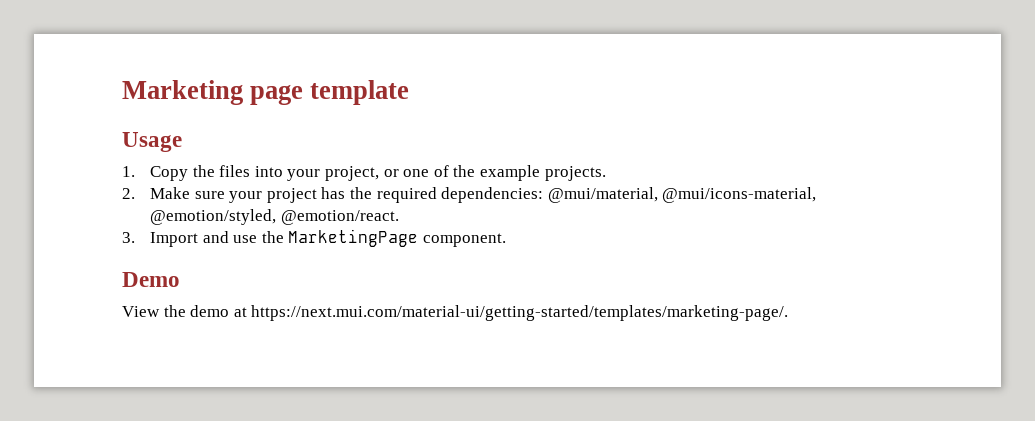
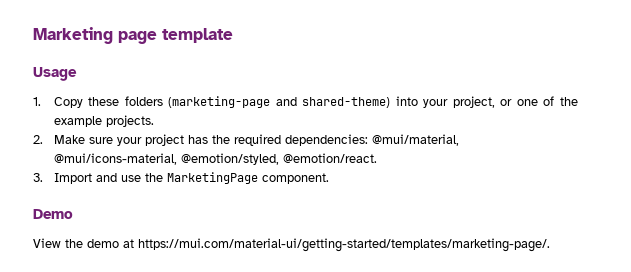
[192,165,251,177] the files -> [88,96,391,108] these folders (marketing-page and shared-theme)
[251,305,789,321] https://next.mui.com/material-ui/getting-started/templates/marketing-page/. -> [138,238,550,252] https://mui.com/material-ui/getting-started/templates/marketing-page/.

